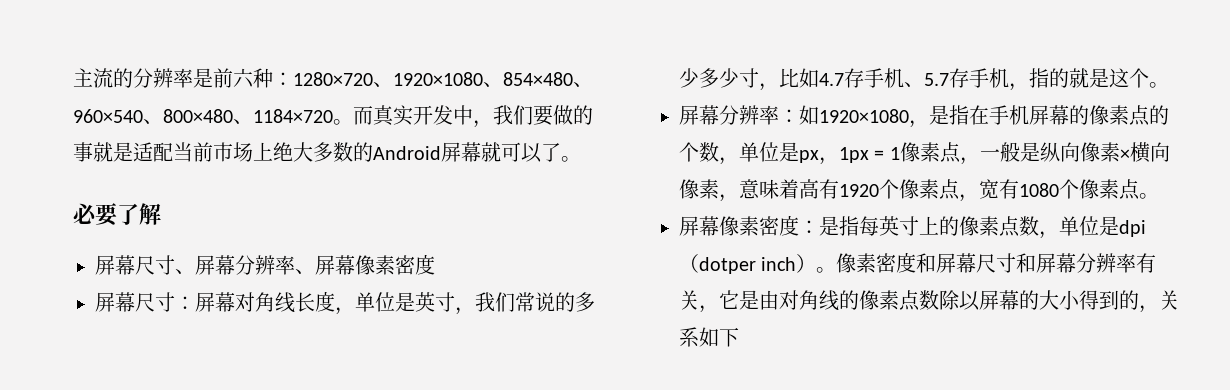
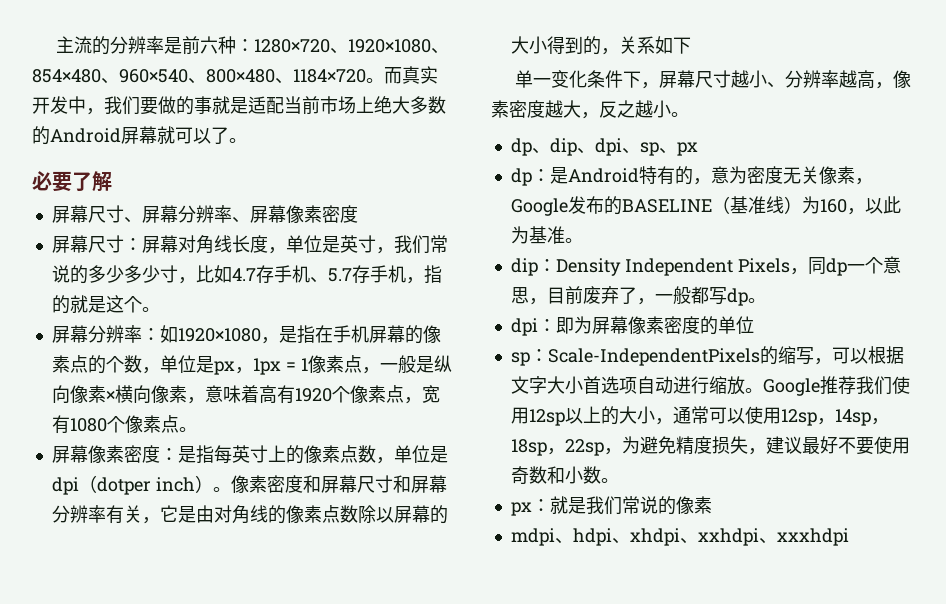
(739, 337) none -> [514,70,911,89] [491,100,689,119] [510,138,698,156] [510,166,873,186] [510,196,901,216] [510,226,583,244] [510,256,901,276] [510,286,766,306] [510,316,754,336] [510,346,904,366] [510,376,910,396] [510,406,889,426] [510,436,910,456] [510,466,619,484] [510,496,712,516] [510,528,849,546] // 单一变化条件下，屏幕尺寸越小、分辨率越高，像素密度越大，反之越小。 // dp、dip、dpi、sp、px // dp：是Android特有的，意为密度无关像素，Google发布的BASELINE（基准线）为160，以此为基准。 // dip：Density Independent Pixels，同dp一个意思，目前废弃了，一般都写dp。 // dpi：即为屏幕像素密度的单位 // sp：Scale-IndependentPixels的缩写，可以根据文字大小首选项自动进行缩放。Google推荐我们使用12sp以上的大小，通常可以使用12sp，14sp，18sp，22sp，为避免精度损失，建议最好不要使用奇数和小数。 // px：就是我们常说的像素 // mdpi、hdpi、xhdpi、xxhdpi、xxxhdpi

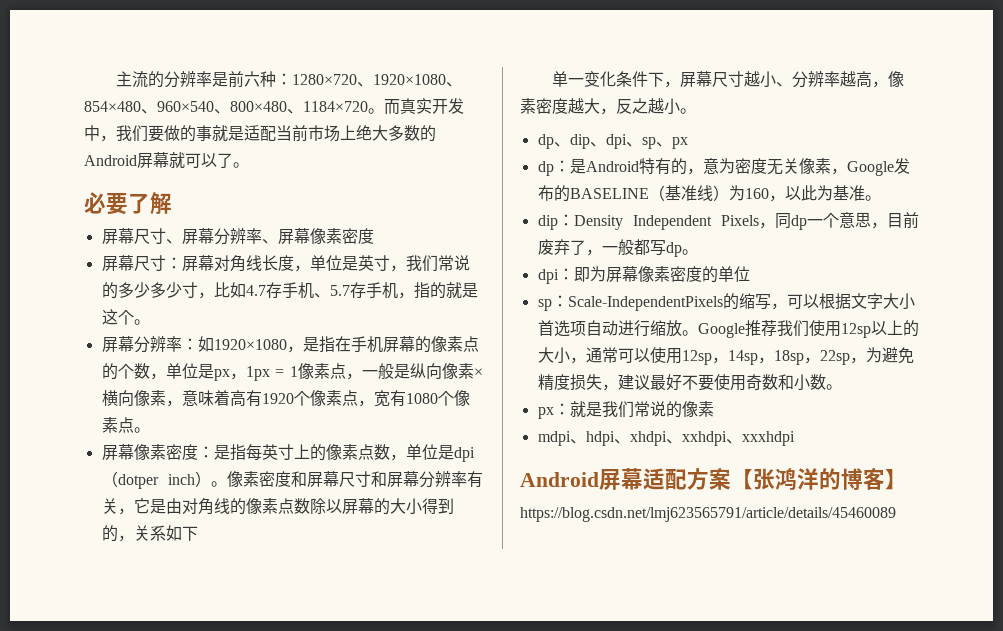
(849, 537) none -> [520,468,907,490] [520,507,896,522] // Android屏幕适配方案【张鸿洋的博客】 // https://blog.csdn.net/lmj623565791/article/details/45460089

